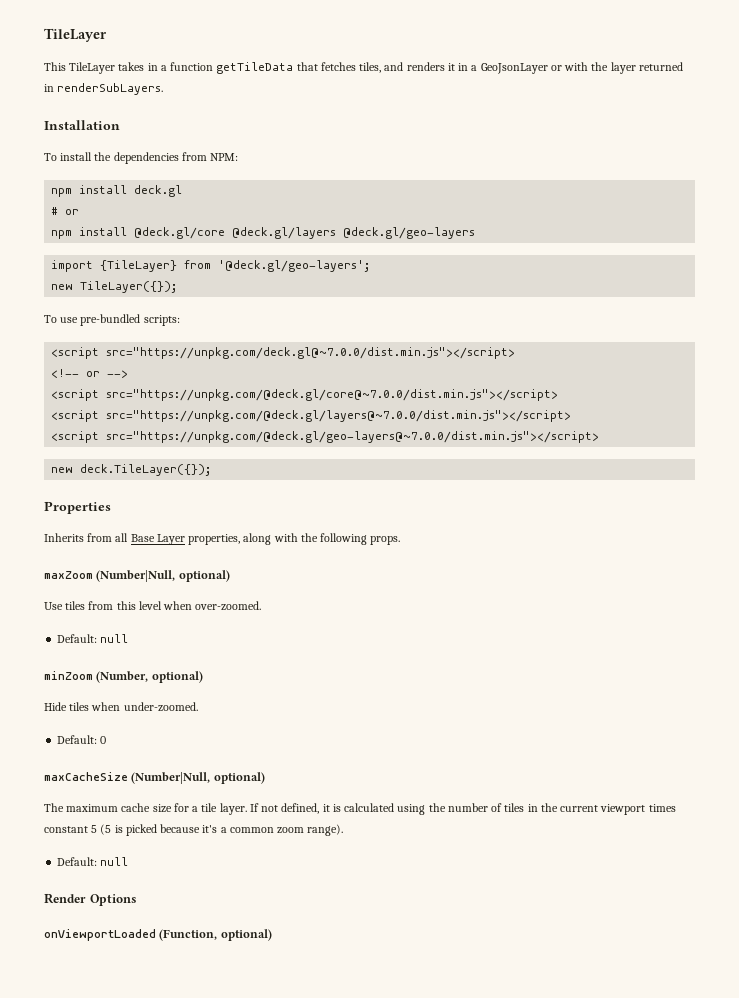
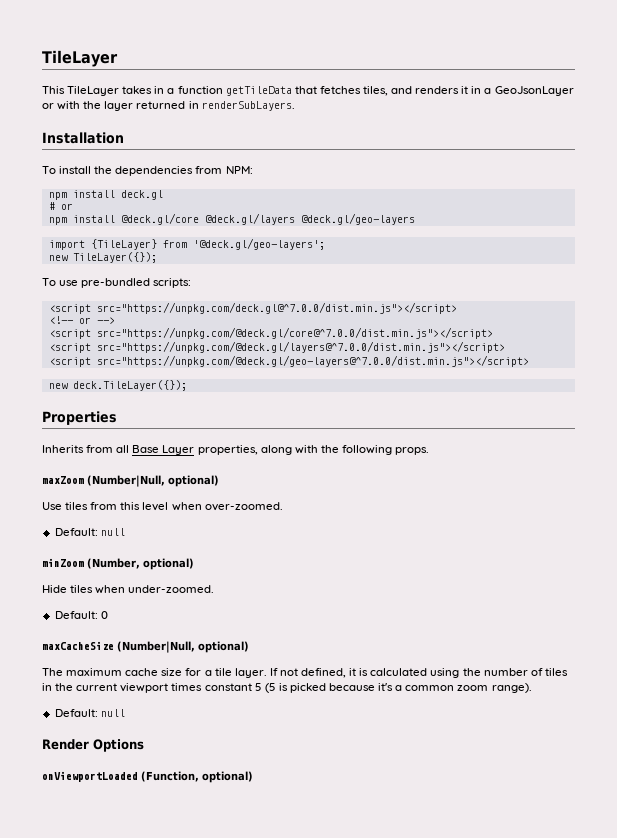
[106,347,516,359] src="https://unpkg.com/deck.gl@~7.0.0/dist.min.js"></script> -> [96,302,457,314] src="https://unpkg.com/deck.gl@^7.0.0/dist.min.js"></script>
[106,389,559,401] [51,410,572,422] [51,431,600,443] src="https://unpkg.com/@deck.gl/core@~7.0.0/dist.min.js"></script> // <script src="https://unpkg.com/@deck.gl/layers@~7.0.0/dist.min.js"></script> // <script src="https://unpkg.com/@deck.gl/geo-layers@~7.0.0/dist.min.js"></script> -> [96,327,493,339] [48,341,505,353] [48,355,529,367] src="https://unpkg.com/@deck.gl/core@^7.0.0/dist.min.js"></script> // <script src="https://unpkg.com/@deck.gl/layers@^7.0.0/dist.min.js"></script> // <script src="https://unpkg.com/@deck.gl/geo-layers@^7.0.0/dist.min.js"></script>

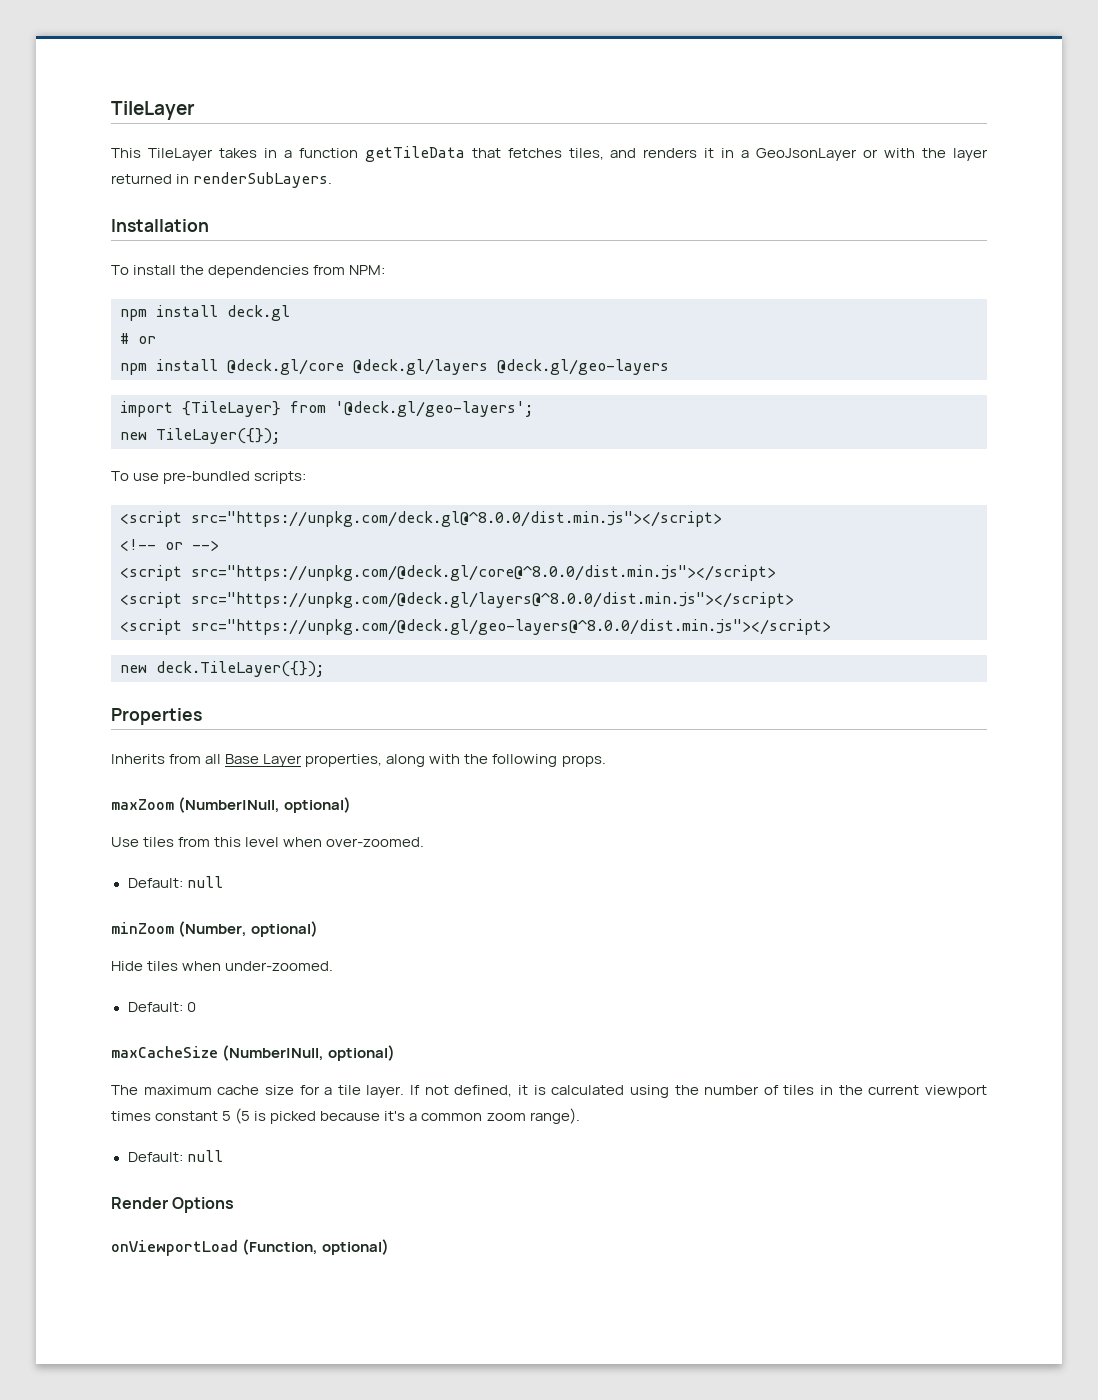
[96,302,457,314] src="https://unpkg.com/deck.gl@^7.0.0/dist.min.js"></script> -> [191,511,722,527] src="https://unpkg.com/deck.gl@^8.0.0/dist.min.js"></script>
[96,327,493,339] [48,341,505,353] [48,355,529,367] src="https://unpkg.com/@deck.gl/core@^7.0.0/dist.min.js"></script> // <script src="https://unpkg.com/@deck.gl/layers@^7.0.0/dist.min.js"></script> // <script src="https://unpkg.com/@deck.gl/geo-layers@^7.0.0/dist.min.js"></script> -> [191,565,776,581] [120,592,794,608] [120,619,831,635] src="https://unpkg.com/@deck.gl/core@^8.0.0/dist.min.js"></script> // <script src="https://unpkg.com/@deck.gl/layers@^8.0.0/dist.min.js"></script> // <script src="https://unpkg.com/@deck.gl/geo-layers@^8.0.0/dist.min.js"></script>
[42,771,138,782] onViewportLoaded -> [111,1240,238,1256] onViewportLoad

